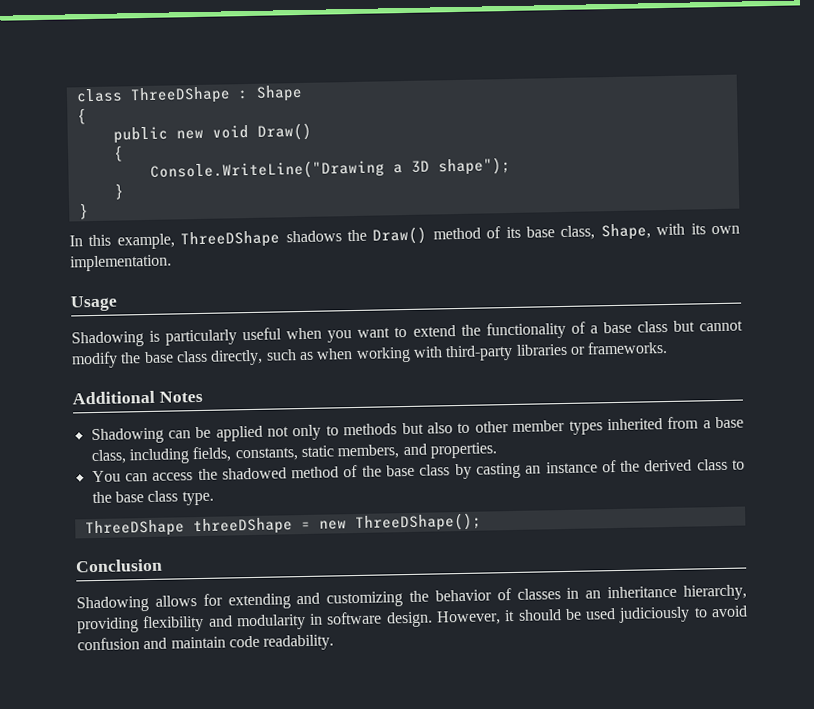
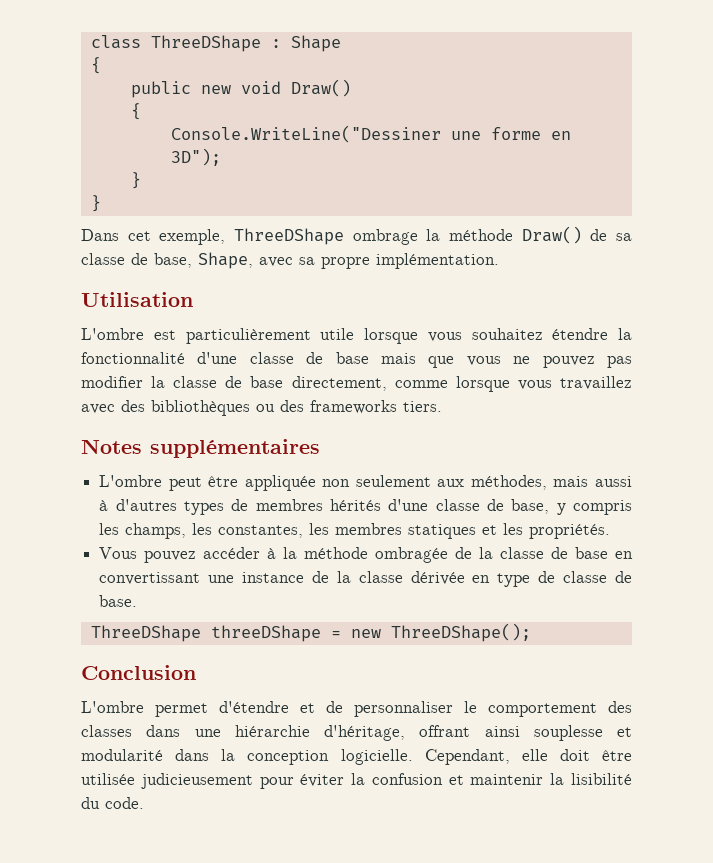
[149,156,511,181] [113,183,124,200] [78,203,89,220] [69,223,740,250] [70,254,172,272] [70,295,118,312] [71,320,743,348] [71,340,669,369] [72,390,203,405] [90,416,744,445] [90,442,497,465] [91,458,745,483] [91,490,214,506] Console.WriteLine("Drawing a 3D shape"); // } // } // In this example, ThreeDShape shadows the Draw() method of its base class, Shape, with its own implementation. // Usage // Shadowing is particularly useful when you want to extend the functionality of a base class but cannot modify the base class directly, such as when working with third-party libraries or frameworks. // Additional Notes // Shadowing can be applied not only to methods but also to other member types inherited from a base class, including fields, constants, static members, and properties. // You can access the shadowed method of the base class by casting an instance of the derived class to the base class type. -> [170,125,571,143] [170,148,221,166] [130,172,141,189] [90,195,101,212] [81,226,633,245] [81,252,499,269] [81,292,193,307] [81,328,632,344] [81,352,632,368] [81,376,632,392] [81,400,442,416] [81,439,320,458] [99,475,632,491] [99,499,633,515] [99,523,611,539] [99,547,633,563] [99,571,632,587] [99,595,138,607] Console.WriteLine("Dessiner une forme en 3D"); // } // } // Dans cet exemple, ThreeDShape ombrage la méthode Draw() de sa classe de base, Shape, avec sa propre implémentation. // Utilisation // L'ombre est particulièrement utile lorsque vous souhaitez étendre la fonctionnalité d'une classe de base mais que vous ne pouvez pas modifier la classe de base directement, comme lorsque vous travaillez avec des bibliothèques ou des frameworks tiers. // Notes supplémentaires // L'ombre peut être appliquée non seulement aux méthodes, mais aussi à d'autres types de membres hérités d'une classe de base, y compris les champs, les constantes, les membres statiques et les propriétés. // Vous pouvez accéder à la méthode ombragée de la classe de base en convertissant une instance de la classe dérivée en type de classe de base.
[76,584,747,613] [77,605,749,634] [77,634,335,651] Shadowing allows for extending and customizing the behavior of classes in an inheritance hierarchy, providing flexibility and modularity in software design. However, it should be used judiciously to avoid confusion and maintain code readability. -> [81,701,632,717] [81,725,632,741] [81,749,632,765] [81,773,632,789] [81,797,144,809] L'ombre permet d'étendre et de personnaliser le comportement des classes dans une hiérarchie d'héritage, offrant ainsi souplesse et modularité dans la conception logicielle. Cependant, elle doit être utilisée judicieusement pour éviter la confusion et maintenir la lisibilité du code.

